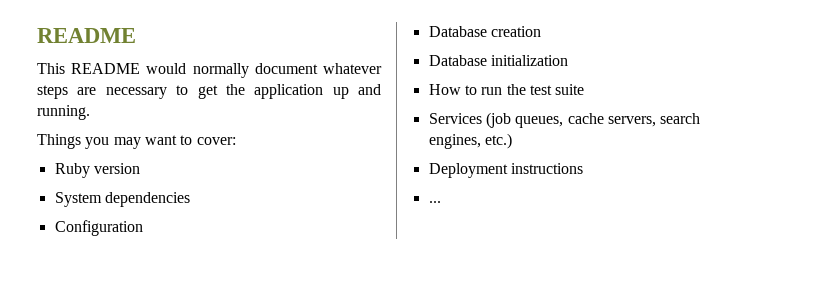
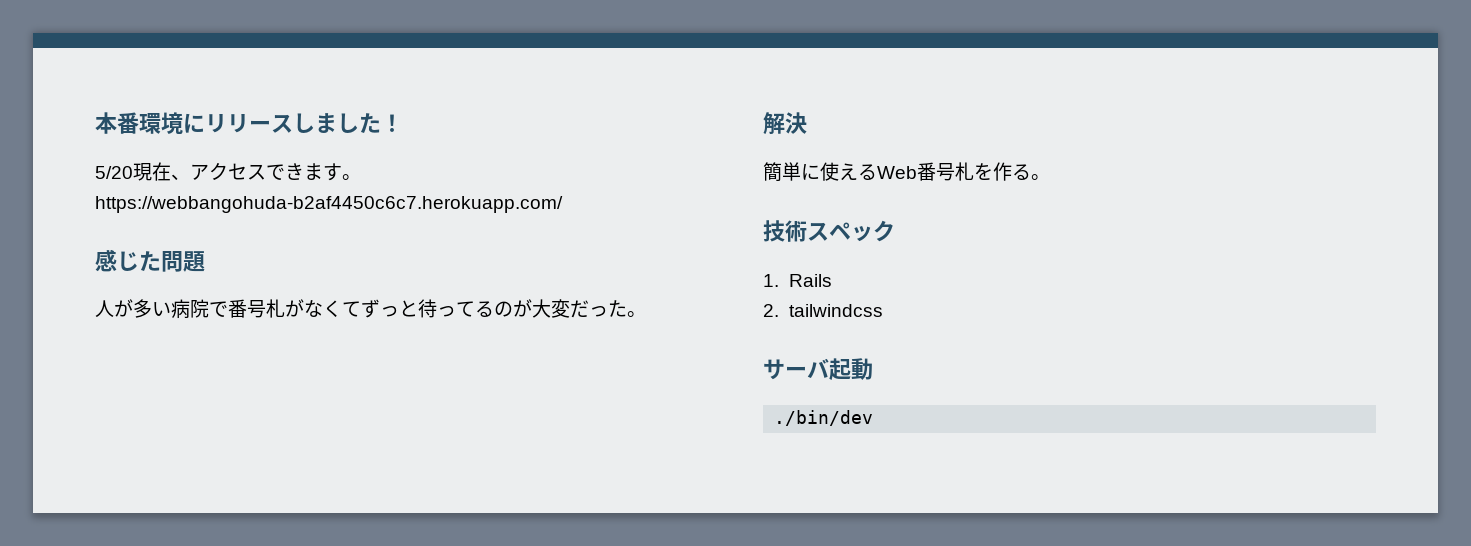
[37,28,136,43] [37,63,383,78] [37,84,381,99] [37,105,90,120] [37,134,236,149] [54,163,140,178] [54,192,190,207] [54,220,143,236] [428,26,541,37] [428,55,568,66] [428,84,585,95] [428,112,701,128] [428,133,512,149] [428,163,583,178] [428,201,441,203] README // This README would normally document whatever steps are necessary to get the application up and running. // Things you may want to cover: // Ruby version // System dependencies // Configuration // Database creation // Database initialization // How to run the test suite // Services (job queues, cache servers, search engines, etc.) // Deployment instructions // ... -> [95,112,403,134] [95,162,361,181] [95,196,563,213] [95,249,205,272] [95,299,646,319] [763,112,807,135] [763,162,1050,182] [763,220,895,242] [763,274,832,287] [763,304,883,317] [763,358,873,381] [774,410,874,426] 本番環境にリリースしました！ // 5/20現在、アクセスできます。https://webbangohuda-b2af4450c6c7.herokuapp.com/ // 感じた問題 // 人が多い病院で番号札がなくてずっと待ってるのが大変だった。 // 解決 // 簡単に使えるWeb番号札を作る。 // 技術スペック // 1. Rails // 2. tailwindcss // サーバ起動 // ./bin/dev

